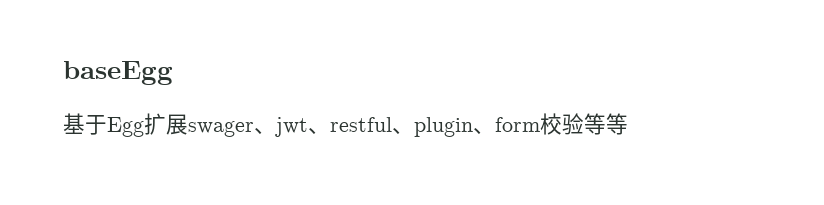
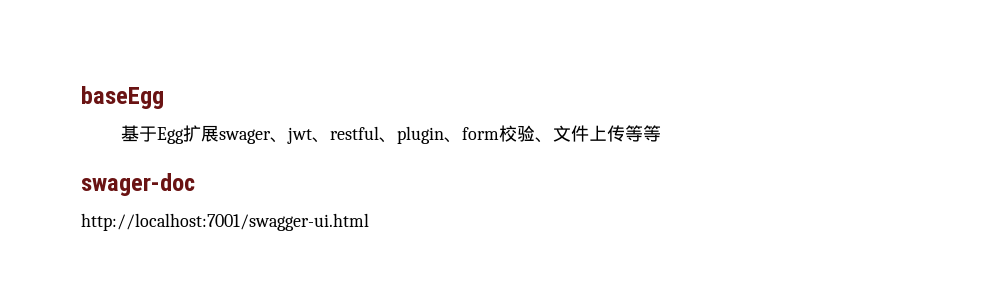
(584, 124) none -> [535,125,626,143] 、文件上传
(628, 124) none -> [81,173,195,196] [81,213,369,231] // swager-doc // http://localhost:7001/swagger-ui.html

